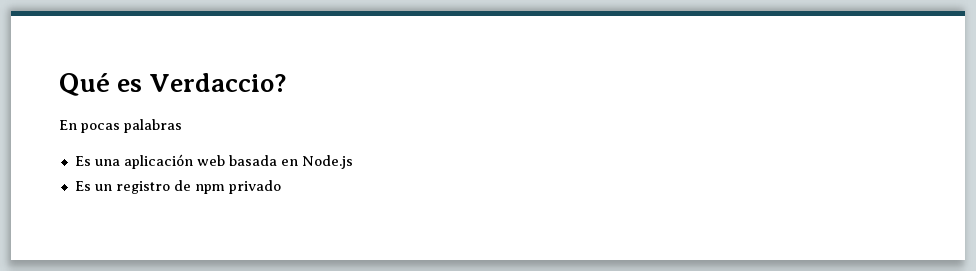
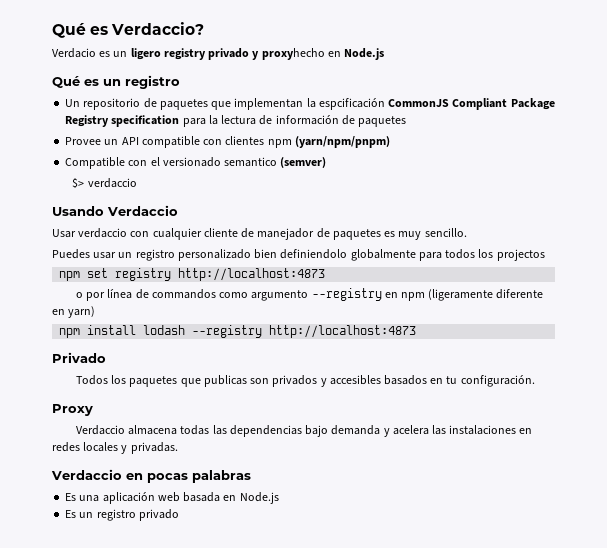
[59,120,77,130] En -> [52,48,385,60] [52,75,180,89] [65,98,555,110] [65,115,407,127] [65,136,390,148] [65,157,327,169] [72,178,137,188] [52,205,178,216] [52,228,467,240] [52,249,545,261] [59,268,326,281] [75,288,544,301] [52,306,96,318] [59,325,417,338] [52,352,106,363] [75,375,535,387] [52,404,93,416] [75,425,533,437] [52,442,178,454] [51,469,143,480] Verdacio es un ligero registry privado y proxyhecho en Node.js // Qué es un registro // Un repositorio de paquetes que implementan la espcificación CommonJS Compliant Package Registry specification para la lectura de información de paquetes // Provee un API compatible con clientes npm (yarn/npm/pnpm) // Compatible con el versionado semantico (semver) // $> verdaccio // Usando Verdaccio // Usar verdaccio con cualquier cliente de manejador de paquetes es muy sencillo. // Puedes usar un registro personalizado bien definiendolo globalmente para todos los projectos // npm set registry http://localhost:4873 // o por línea de commandos como argumento --registry en npm (ligeramente diferente en yarn) // npm install lodash --registry http://localhost:4873 // Privado // Todos los paquetes que publicas son privados y accesibles basados en tu configuración. // Proxy // Verdaccio almacena todas las dependencias bajo demanda y acelera las instalaciones en redes locales y privadas. // Verdaccio en
[173,180,225,194] de npm -> (136, 515) none

